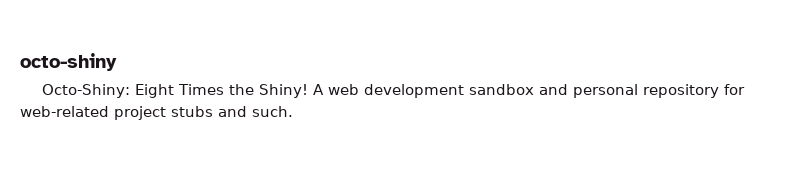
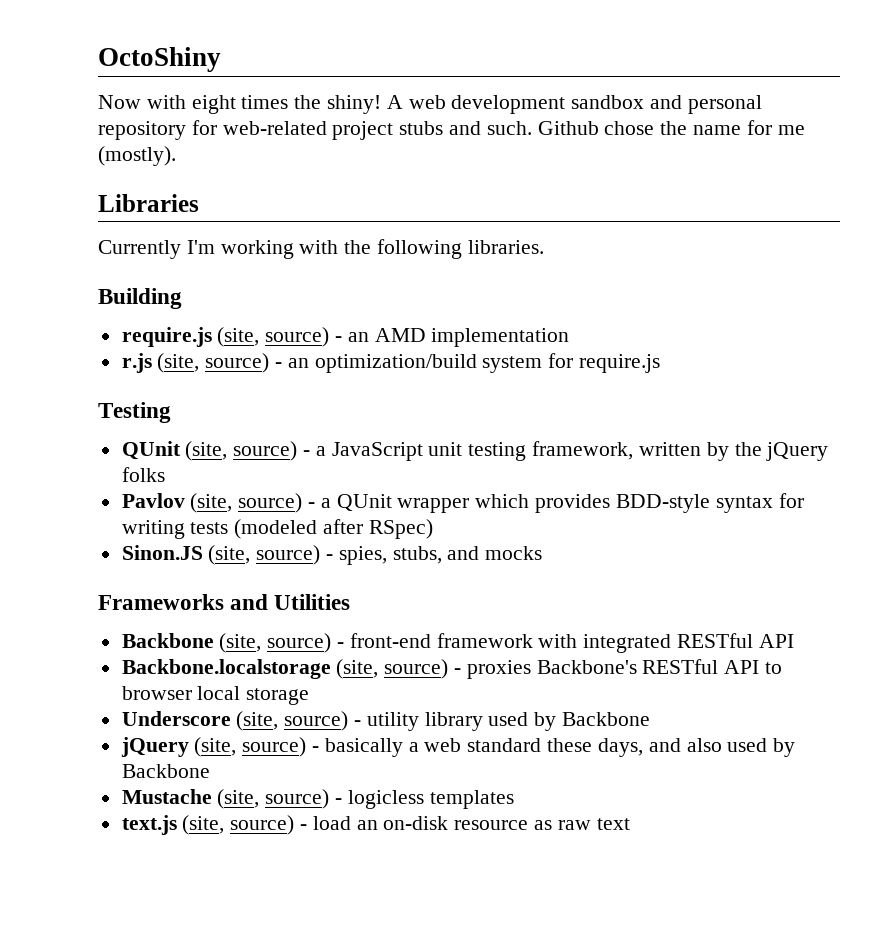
[20,53,117,71] [41,84,308,98] octo-shiny // Octo-Shiny: Eight Times the Shiny! -> [98,47,221,72] [98,95,382,114] OctoShiny // Now with eight times the shiny!
(293, 111) none -> [537,120,805,135] [98,146,176,166] [98,194,199,212] [98,239,544,259] [98,288,182,309] [121,327,570,347] [121,353,661,373] [98,402,171,423] [121,441,829,461] [121,467,165,482] [121,493,804,513] [121,519,433,539] [121,545,543,565] [98,594,351,610] [121,633,794,653] [121,659,783,679] [121,686,310,705] [121,711,651,731] [120,737,796,757] [121,764,210,778] [121,789,514,809] [121,815,630,835] Github chose the name for me (mostly). // Libraries // Currently I'm working with the following libraries. // Building // require.js (site, source) - an AMD implementation // r.js (site, source) - an optimization/build system for require.js // Testing // QUnit (site, source) - a JavaScript unit testing framework, written by the jQuery folks // Pavlov (site, source) - a QUnit wrapper which provides BDD-style syntax for writing tests (modeled after RSpec) // Sinon.JS (site, source) - spies, stubs, and mocks // Frameworks and Utilities // Backbone (site, source) - front-end framework with integrated RESTful API // Backbone.localstorage (site, source) - proxies Backbone's RESTful API to browser local storage // Underscore (site, source) - utility library used by Backbone // jQuery (site, source) - basically a web standard these days, and also used by Backbone // Mustache (site, source) - logicless templates // text.js (site, source) - load an on-disk resource as raw text

